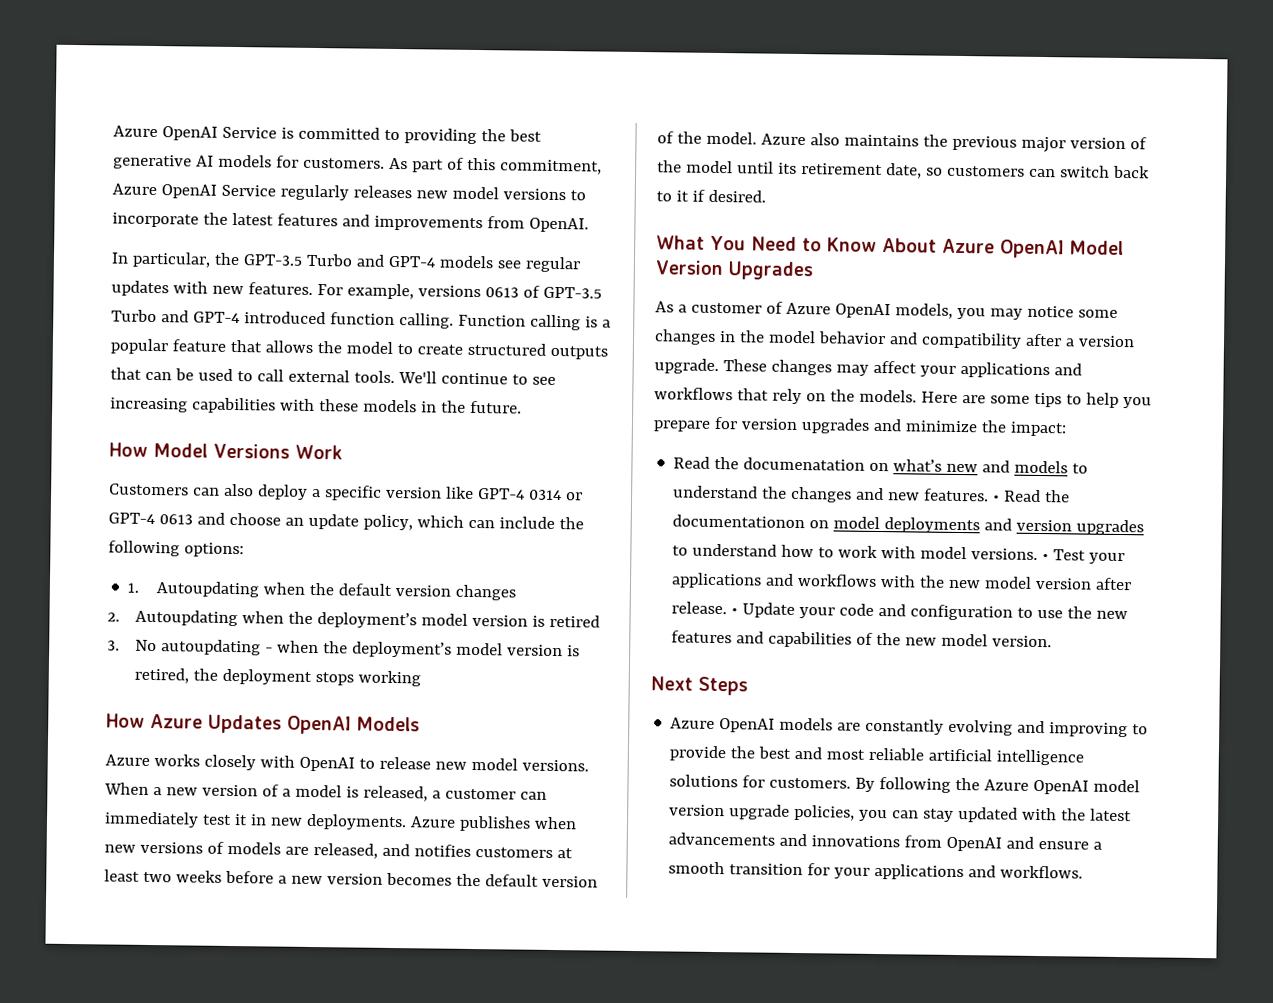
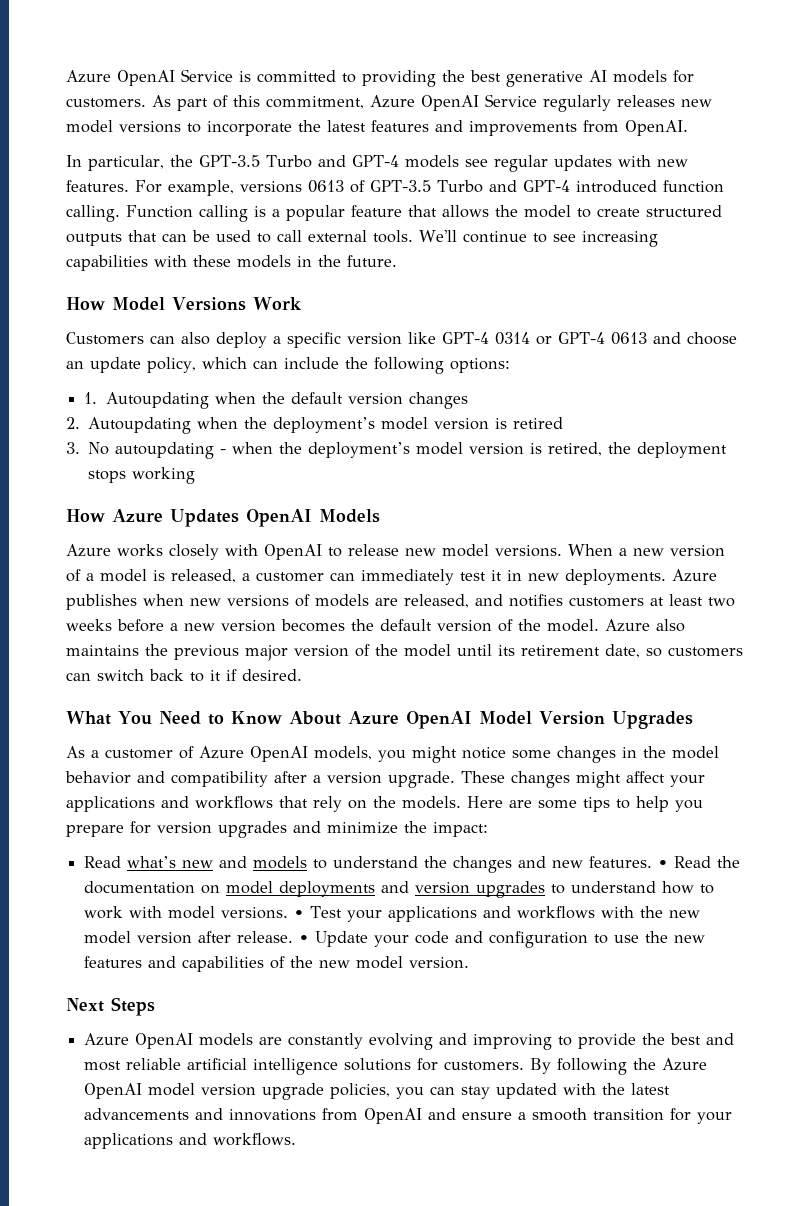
[989,308,1023,320] may -> [412,746,457,763] might
[835,364,869,376] may -> [576,771,621,788] might
[714,456,890,472] the documenatation on -> (122, 862) none
[672,514,806,529] documentationon -> [84,881,196,894] documentation

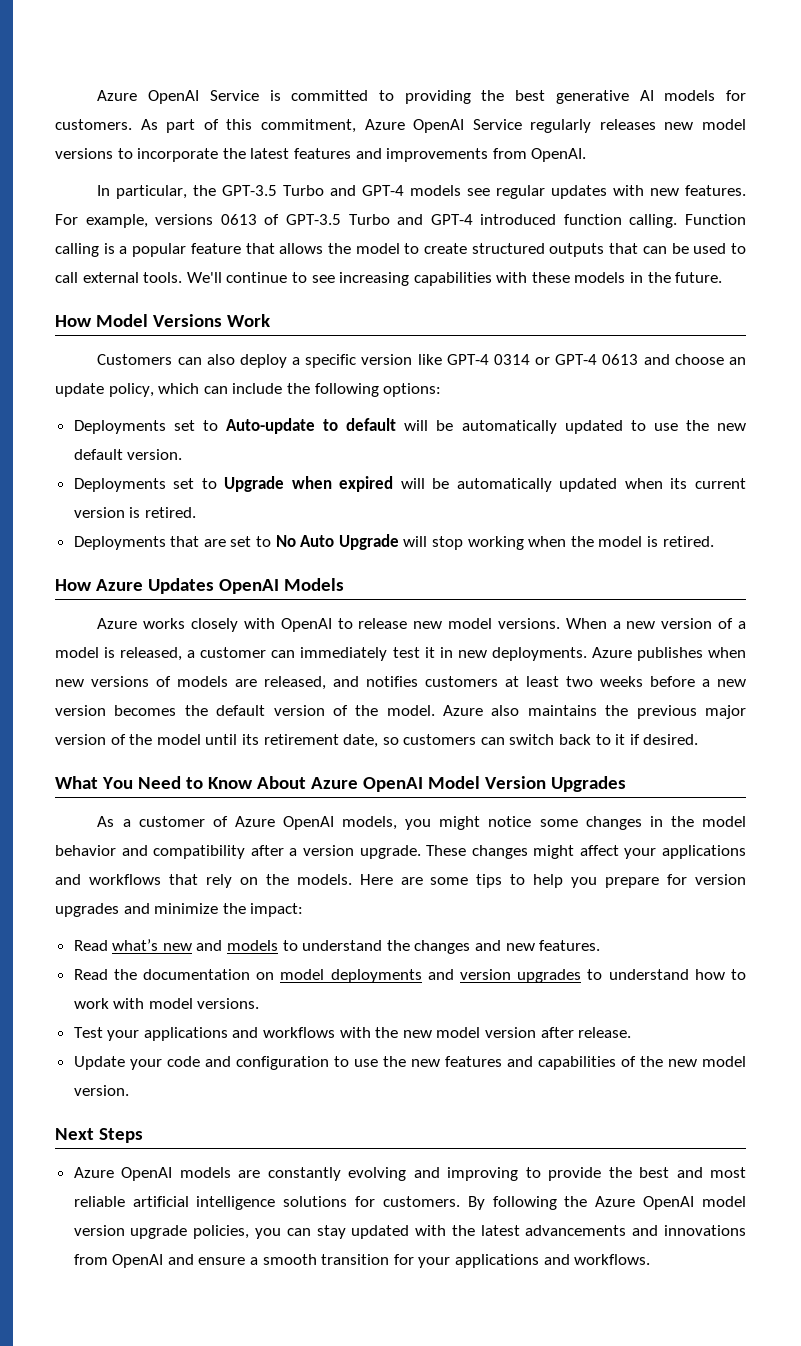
[84,392,469,409] [66,417,564,434] [66,442,728,459] [88,467,196,484] 1. Autoupdating when the default version changes // 2. Autoupdating when the deployment’s model version is retired // 3. No autoupdating - when the deployment’s model version is retired, the deployment stops working -> [73,418,746,434] [73,449,183,460] [73,476,746,492] [73,507,196,518] [73,534,714,550] Deployments set to Auto-update to default will be automatically updated to use the new default version. // Deployments set to Upgrade when expired will be automatically updated when its current version is retired. // Deployments that are set to No Auto Upgrade will stop working when the model is retired.
[658,860,669,868] • -> (601, 945) //
[294,910,305,918] • -> (260, 1003) //
[299,935,310,943] • -> (632, 1032) //

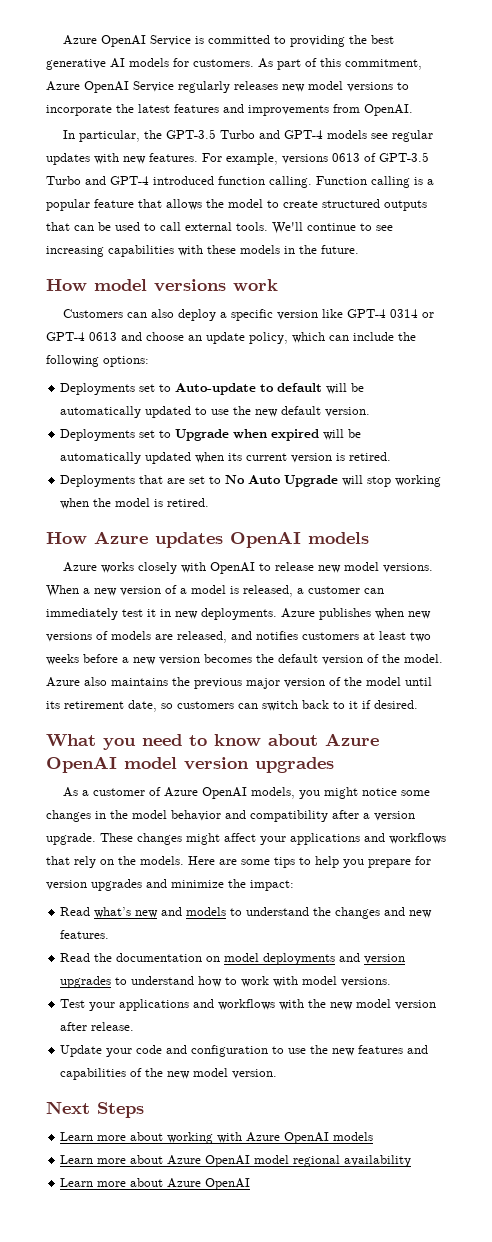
[95,314,270,327] Model Versions Work -> [94,279,278,292] model versions work
[147,578,344,594] Updates OpenAI Models -> [155,531,369,548] updates OpenAI models
[101,776,626,792] You Need to Know About Azure OpenAI Model Version Upgrades -> [103,733,379,750] [46,756,334,773] you need to know about Azure OpenAI model version upgrades
[73,1167,746,1181] [73,1196,746,1210] [73,1225,746,1239] [73,1254,651,1268] Azure OpenAI models are constantly evolving and improving to provide the best and most reliable artificial intelligence solutions for customers. By following the Azure OpenAI model version upgrade policies, you can stay updated with the latest advancements and innovations from OpenAI and ensure a smooth transition for your applications and workflows. -> [60,1132,374,1144] [60,1155,412,1167] [60,1178,251,1190] Learn more about working with Azure OpenAI models // Learn more about Azure OpenAI model regional availability // Learn more about Azure OpenAI

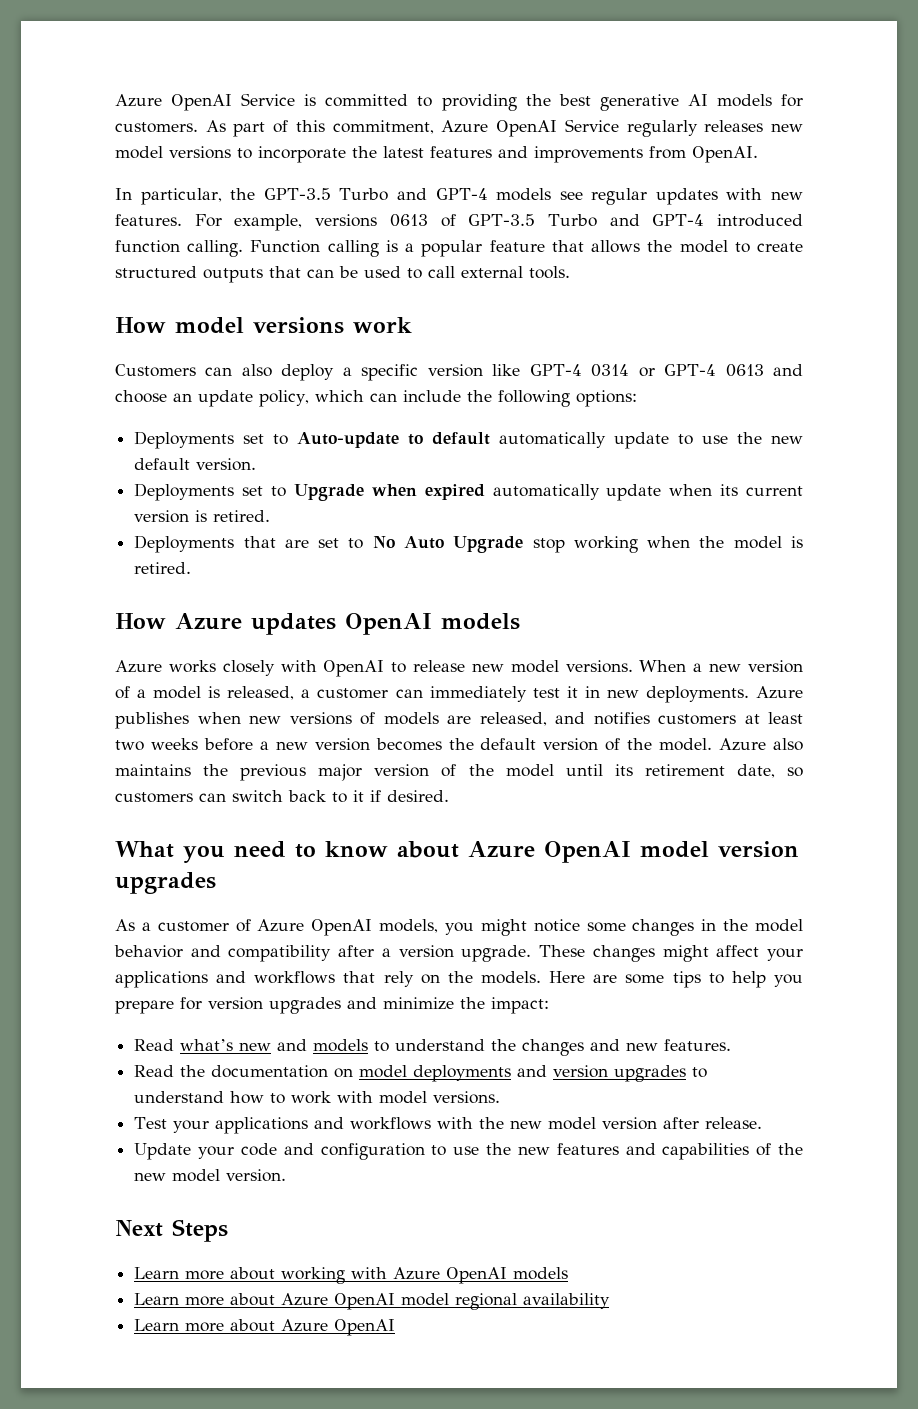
[272,222,393,234] [46,245,359,257] We'll continue to see increasing capabilities with these models in the future. -> (570, 272) none
[326,383,365,394] [60,406,192,418] will be automatically updated -> [499,432,670,449] automatically update
[323,429,362,440] [60,452,192,464] will be automatically updated -> [492,484,662,501] automatically update
[342,475,364,486] will -> (524, 544) none

